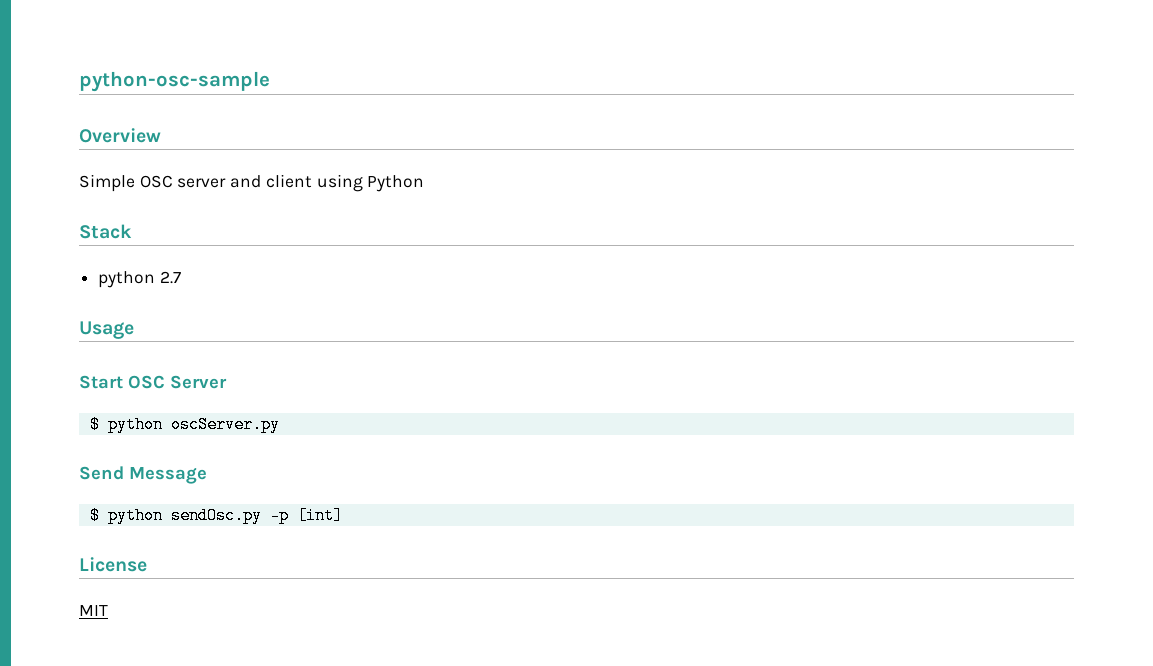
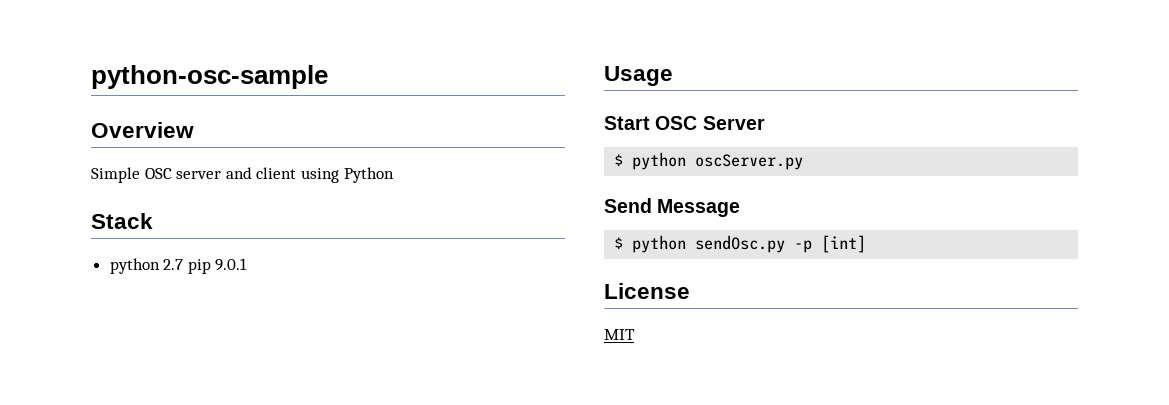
(181, 277) none -> [187,258,248,274] pip 9.0.1

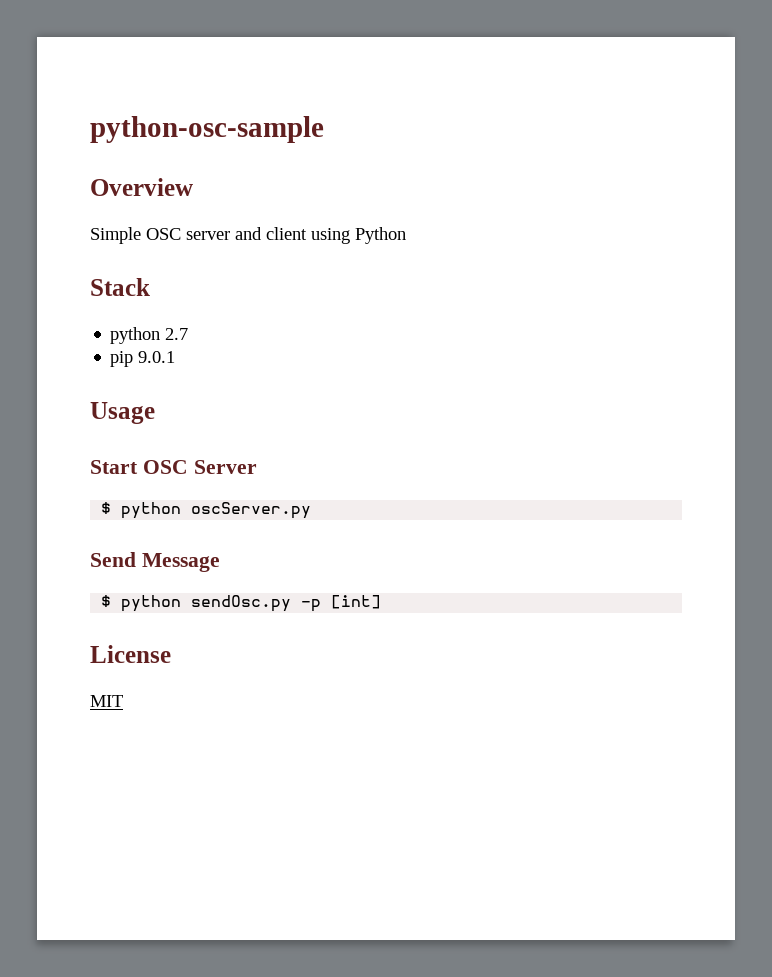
(184, 264) none -> (189, 334) //

